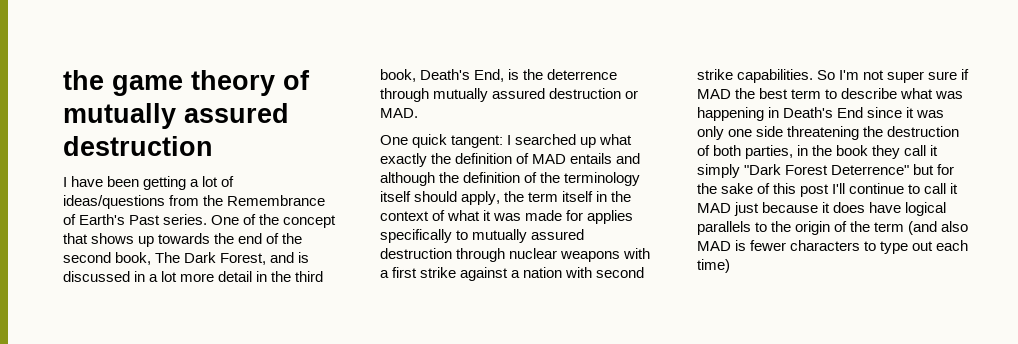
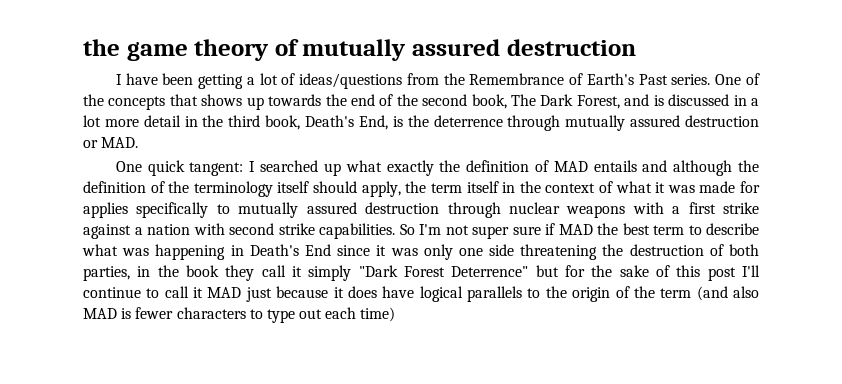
[283,215,337,228] concept -> [108,96,166,110] concepts

